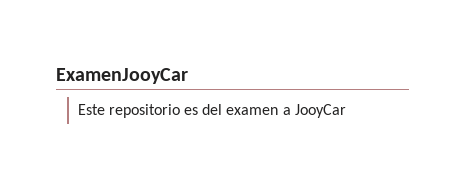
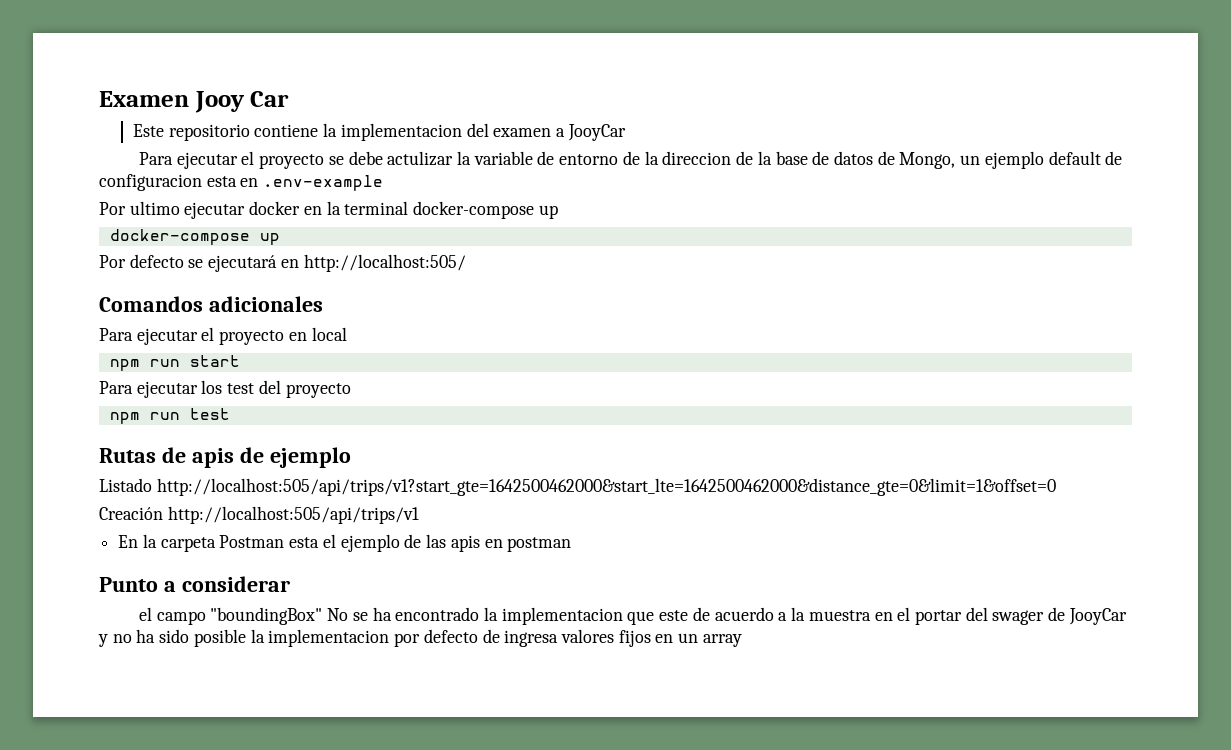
[56,68,188,84] ExamenJooyCar -> [99,91,290,113] Examen Jooy Car
[184,107,199,115] es -> [254,123,462,141] contiene la implementacion
(346, 111) none -> [138,151,1123,169] [99,174,384,191] [99,201,558,219] [109,229,280,245] [99,254,466,272] [99,296,323,312] [99,327,347,345] [109,355,240,371] [99,380,351,398] [109,408,230,424] [99,447,351,468] [99,478,1056,496] [99,506,419,524] [118,534,572,552] [99,576,290,592] [138,607,1127,625] [98,629,742,647] // Para ejecutar el proyecto se debe actulizar la variable de entorno de la direccion de la base de datos de Mongo, un ejemplo default de configuracion esta en .env-example // Por ultimo ejecutar docker en la terminal docker-compose up // docker-compose up // Por defecto se ejecutará en http://localhost:505/ // Comandos adicionales // Para ejecutar el proyecto en local // npm run start // Para ejecutar los test del proyecto // npm run test // Rutas de apis de ejemplo // Listado http://localhost:505/api/trips/v1?start_gte=1642500462000&start_lte=1642500462000&distance_gte=0&limit=1&offset=0 // Creación http://localhost:505/api/trips/v1 // En la carpeta Postman esta el ejemplo de las apis en postman // Punto a considerar // el campo "boundingBox" No se ha encontrado la implementacion que este de acuerdo a la muestra en el portar del swager de JooyCar y no ha sido posible la implementacion por defecto de ingresa valores fijos en un array

